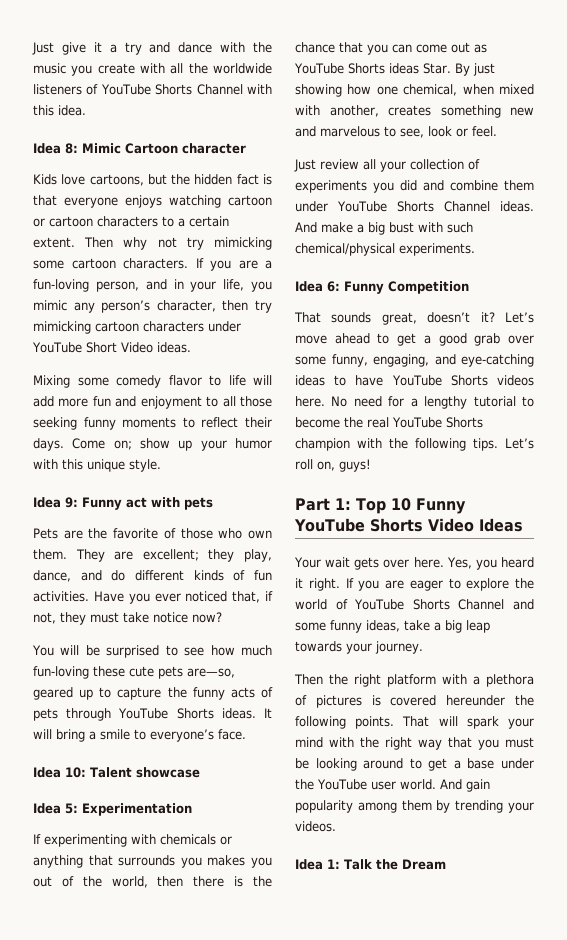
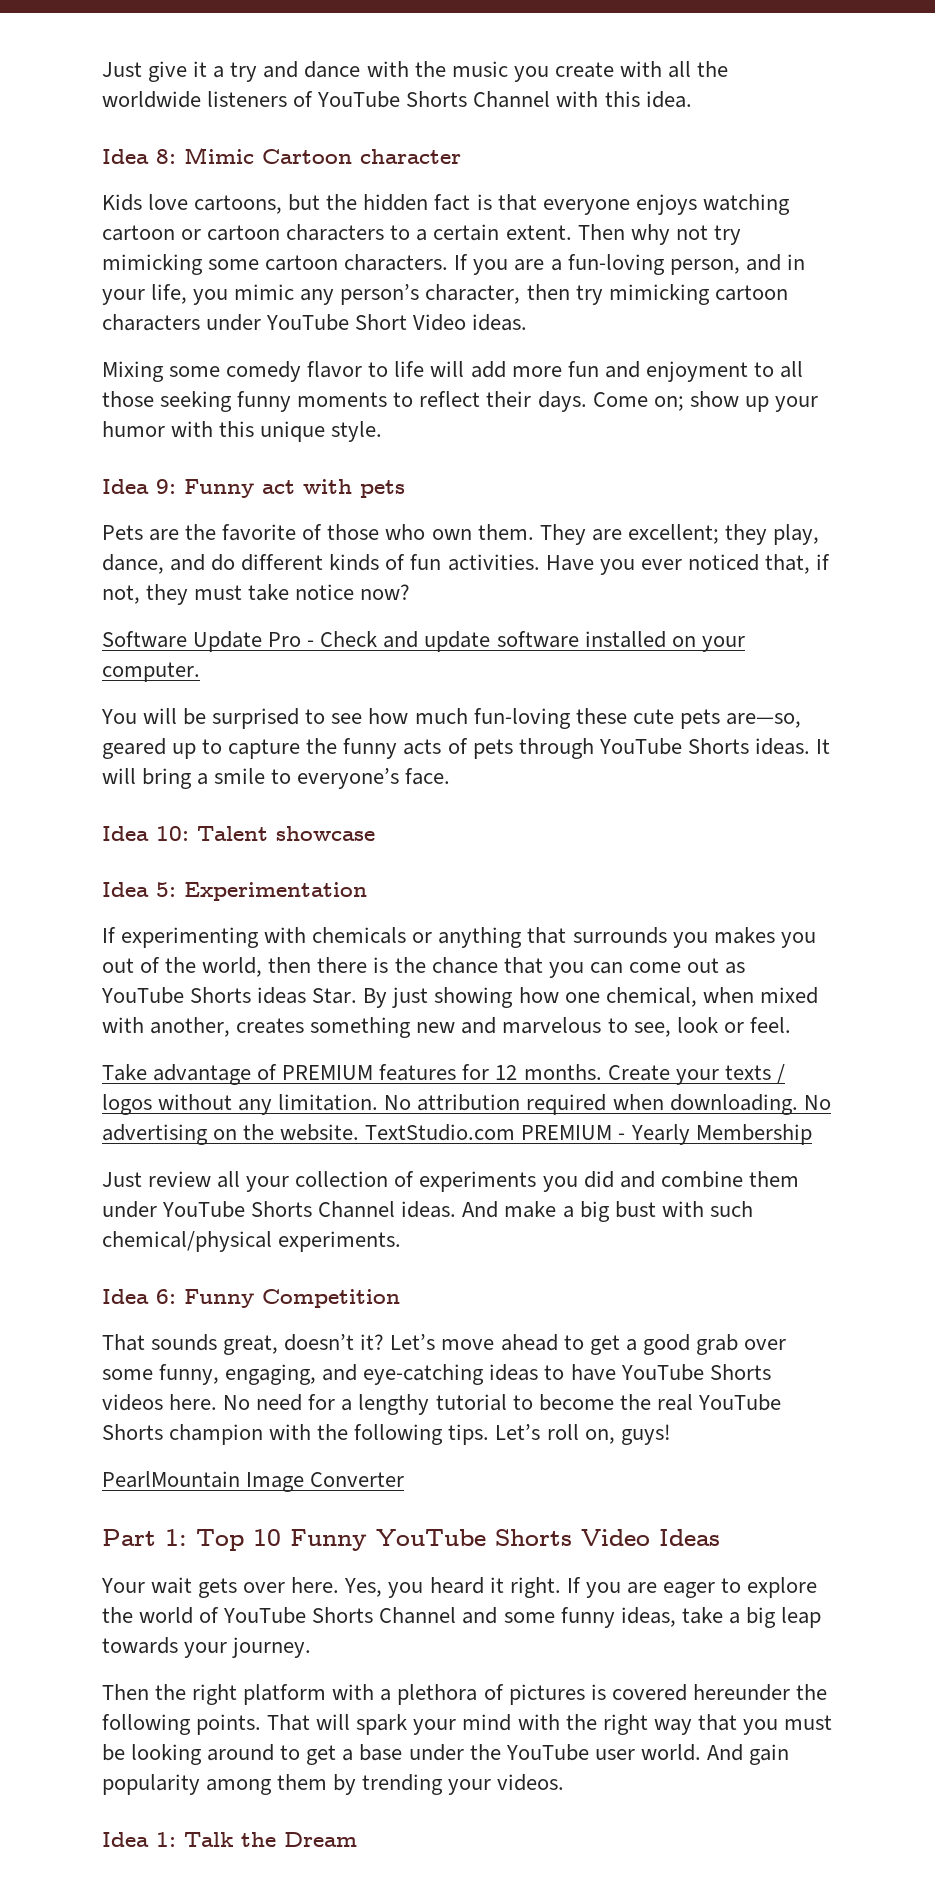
(222, 617) none -> [102,631,745,652] [102,662,200,682] // Software Update Pro - Check and update software installed on your computer.
(497, 131) none -> [102,1064,785,1085] [102,1094,831,1115] [102,1124,812,1145] // Take advantage of PREMIUM features for 12 months. Create your texts / logos without any limitation. No attribution required when downloading. No advertising on the website. TextStudio.com PREMIUM - Yearly Membership
(371, 465) none -> [102,1471,405,1492] // PearlMountain Image Converter

